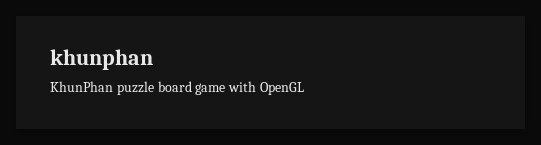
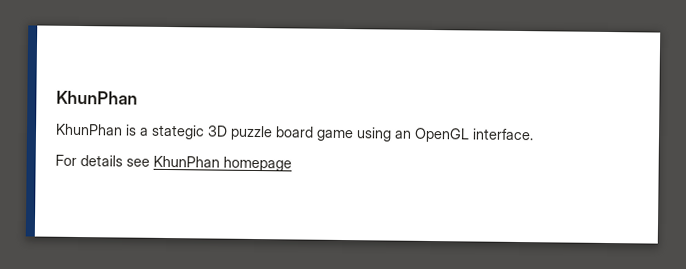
[50,49,153,70] [50,81,304,95] khunphan // KhunPhan puzzle board game with OpenGL -> [56,90,138,105] [55,123,534,143] [55,154,292,172] KhunPhan // KhunPhan is a stategic 3D puzzle board game using an OpenGL interface. // For details see KhunPhan homepage

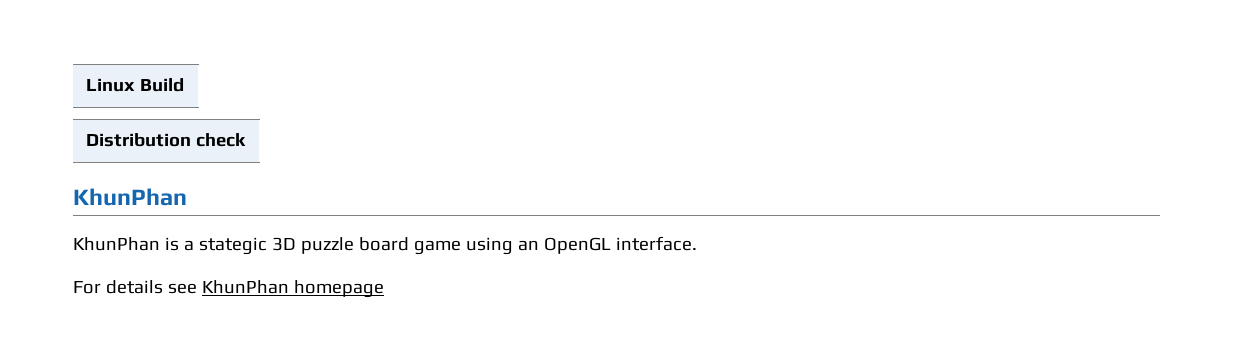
(56, 97) none -> [85,78,184,92] [85,133,246,147] Linux Build // Distribution check //

